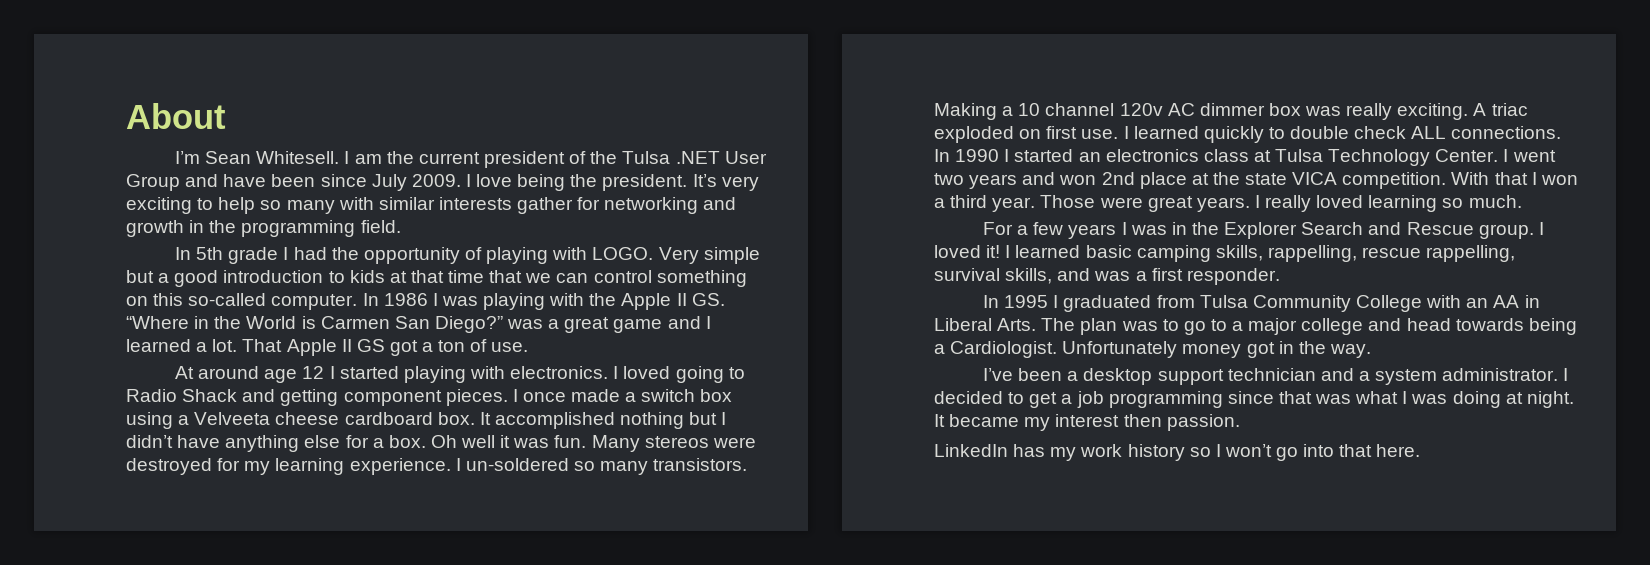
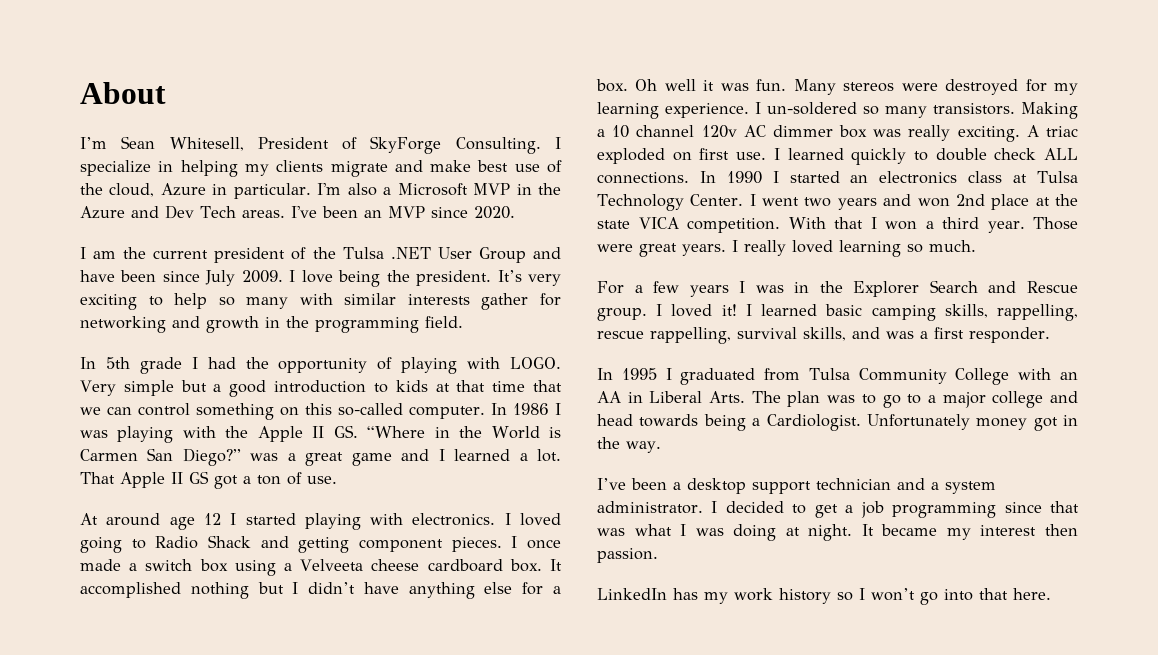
[256,151,340,164] Whitesell. -> [169,136,561,154] [80,160,562,177] [80,183,562,199] [80,205,515,219] Whitesell, President of SkyForge Consulting. I specialize in helping my clients migrate and make best use of the cloud, Azure in particular. I'm also a Microsoft MVP in the Azure and Dev Tech areas. I've been an MVP since 2020. //

